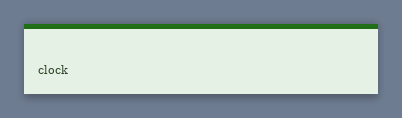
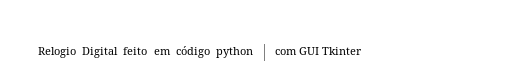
[38,65,68,74] clock -> [38,46,362,58] Relogio Digital feito em código python com GUI Tkinter

